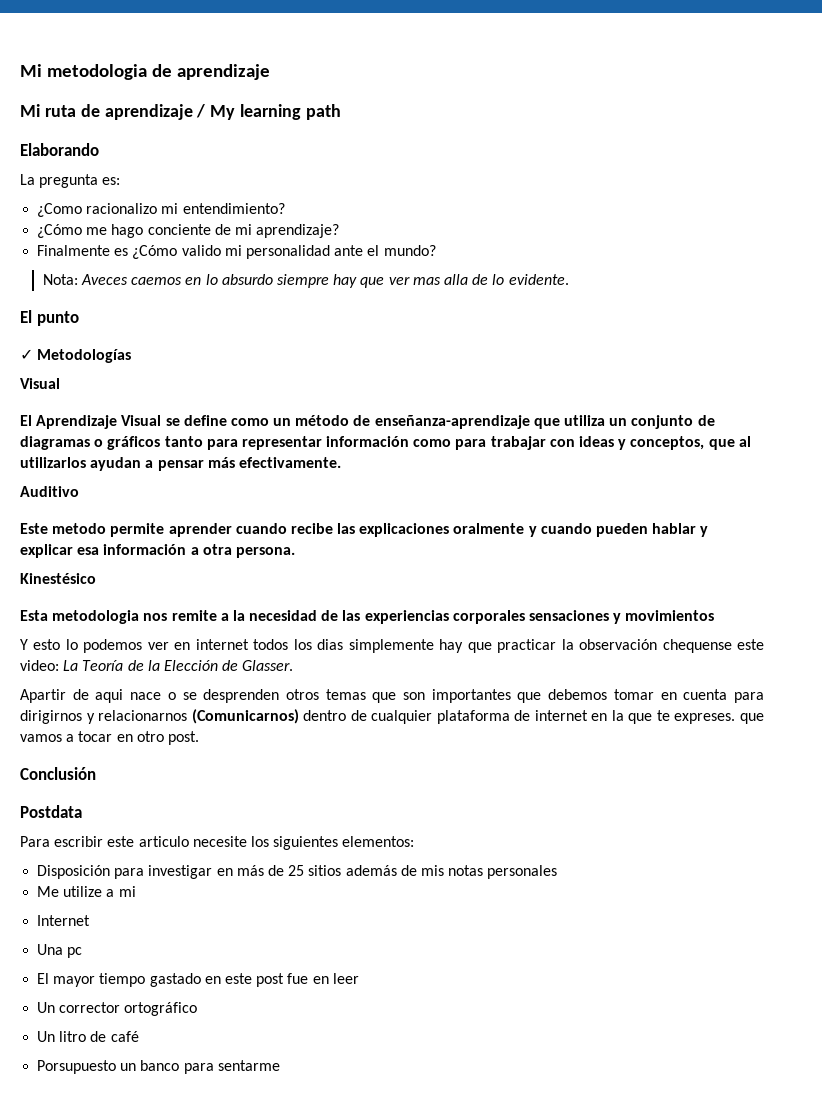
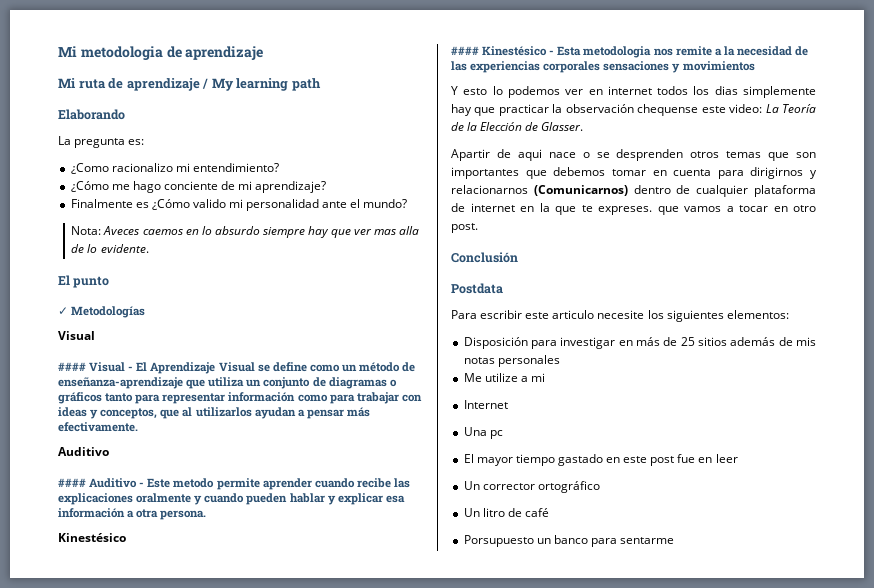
(60, 383) none -> [58,362,134,372] #### Visual -
(79, 491) none -> [58,478,145,488] #### Auditivo -
(96, 578) none -> [451,46,555,56] #### Kinestésico -

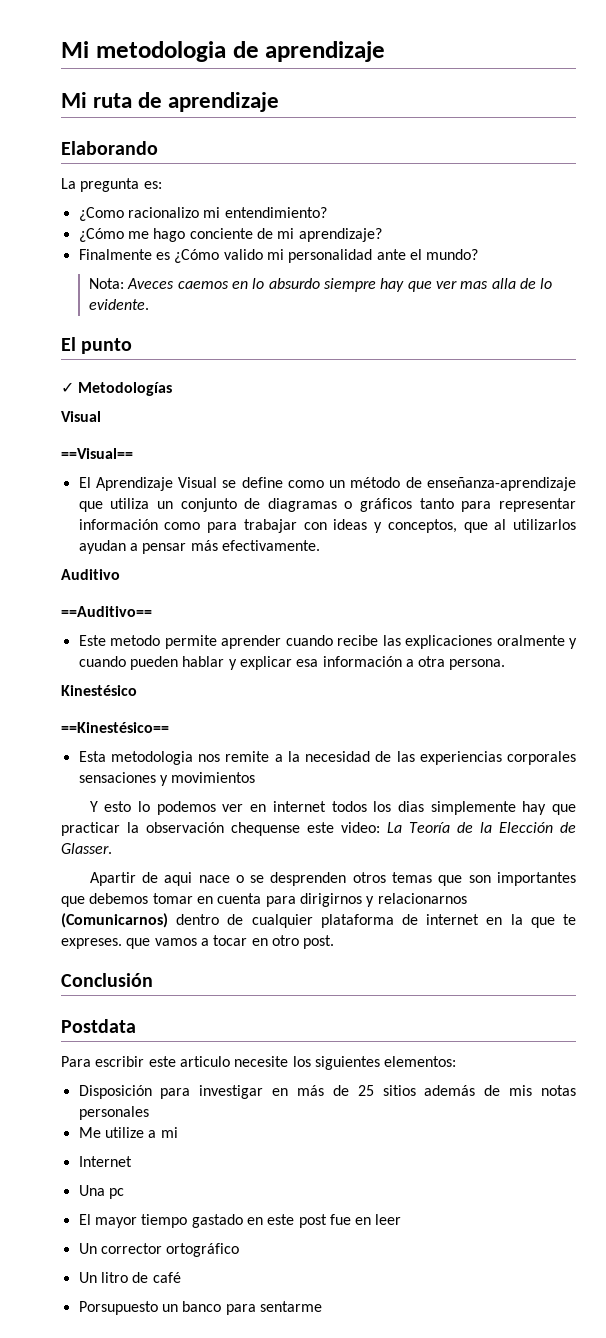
[202,78,321,91] / My learning path -> (280, 102) none
[58,362,134,372] #### Visual - -> [61,448,133,459] ==Visual== //
[58,478,145,488] #### Auditivo - -> [61,606,152,617] ==Auditivo== //
[451,46,555,56] #### Kinestésico - -> [61,722,169,733] ==Kinestésico== //

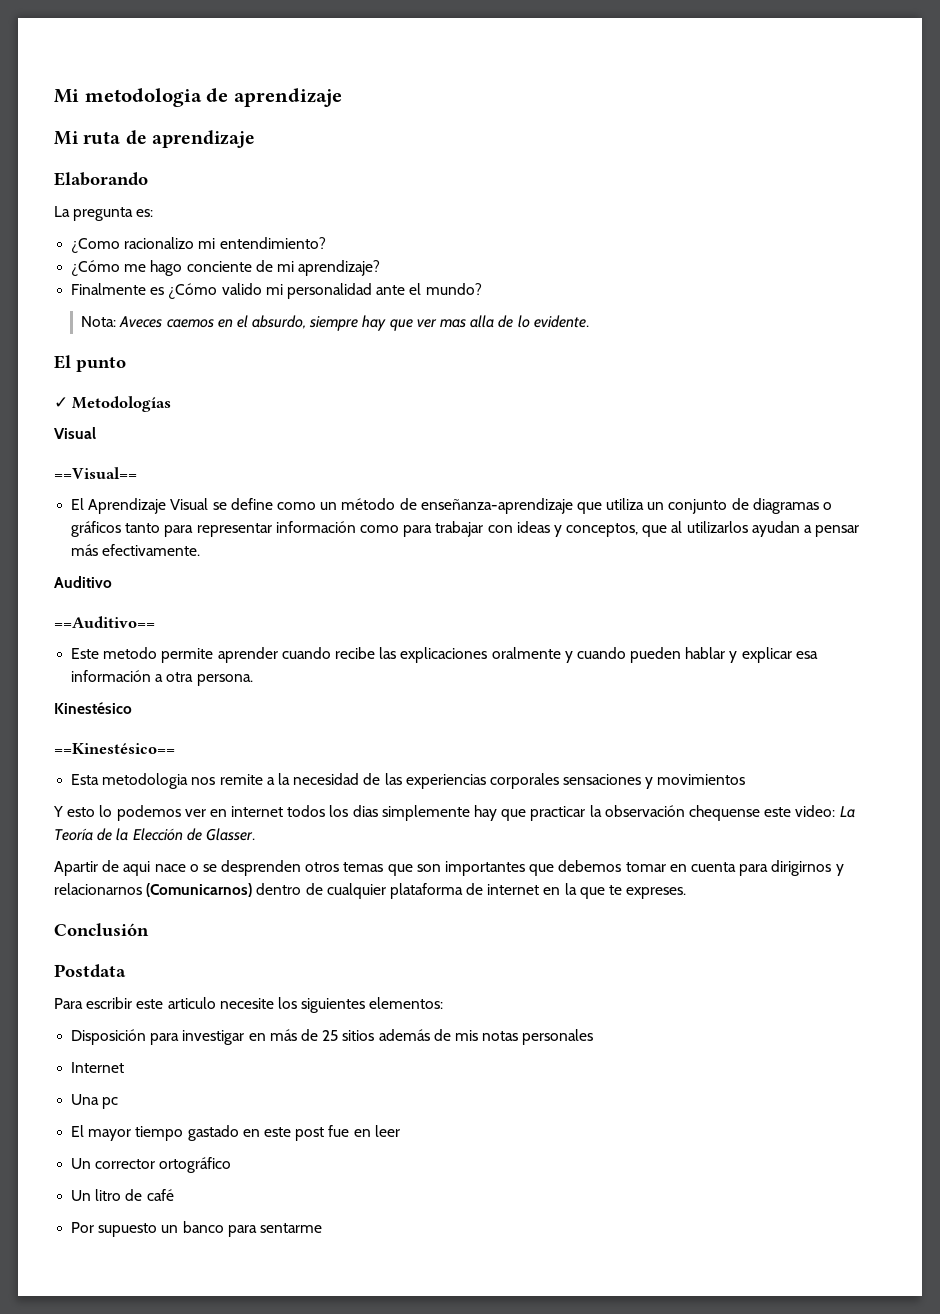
[252,278,320,289] lo absurdo -> [236,315,307,329] el absurdo,
[126,935,335,949] que vamos a tocar en otro post. -> (687, 893) none
[78,1127,178,1138] // Me utilize a mi -> (594, 1037) none
[78,1301,158,1315] Porsupuesto -> [71,1222,158,1237] Por supuesto

